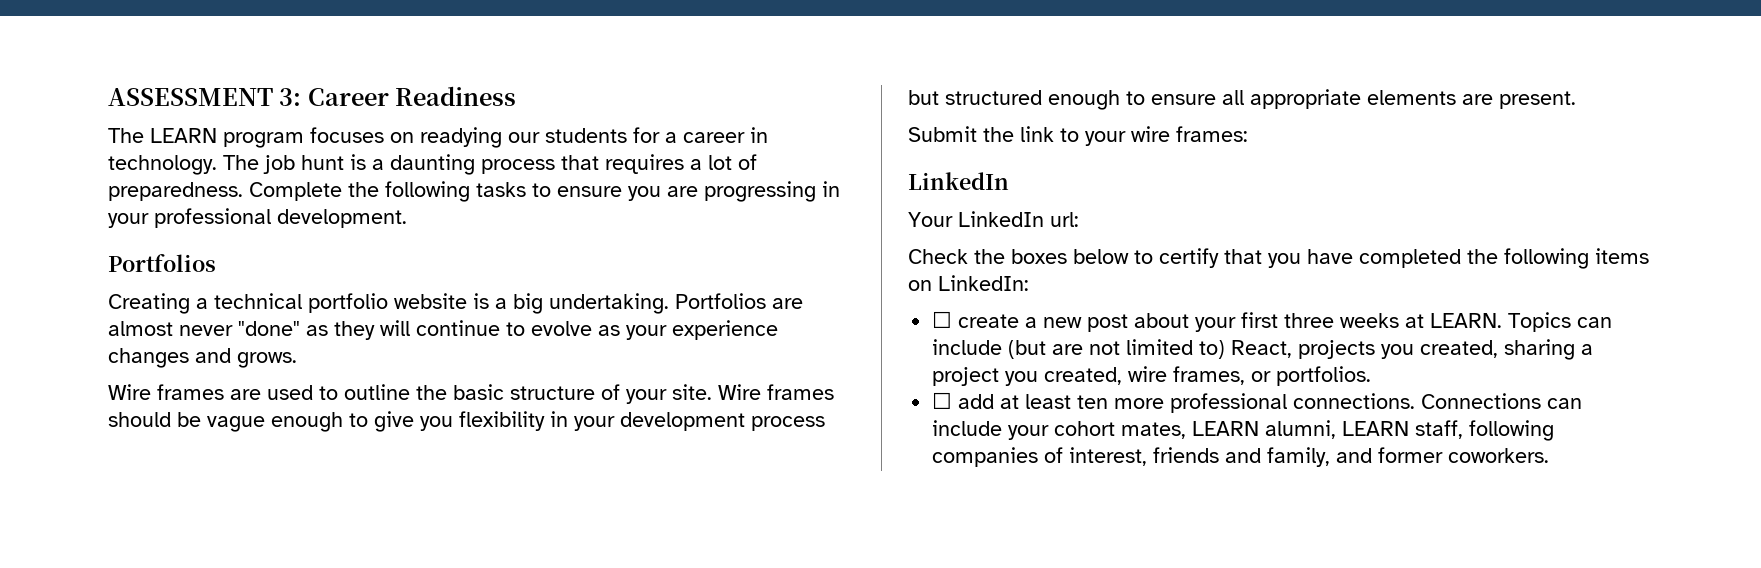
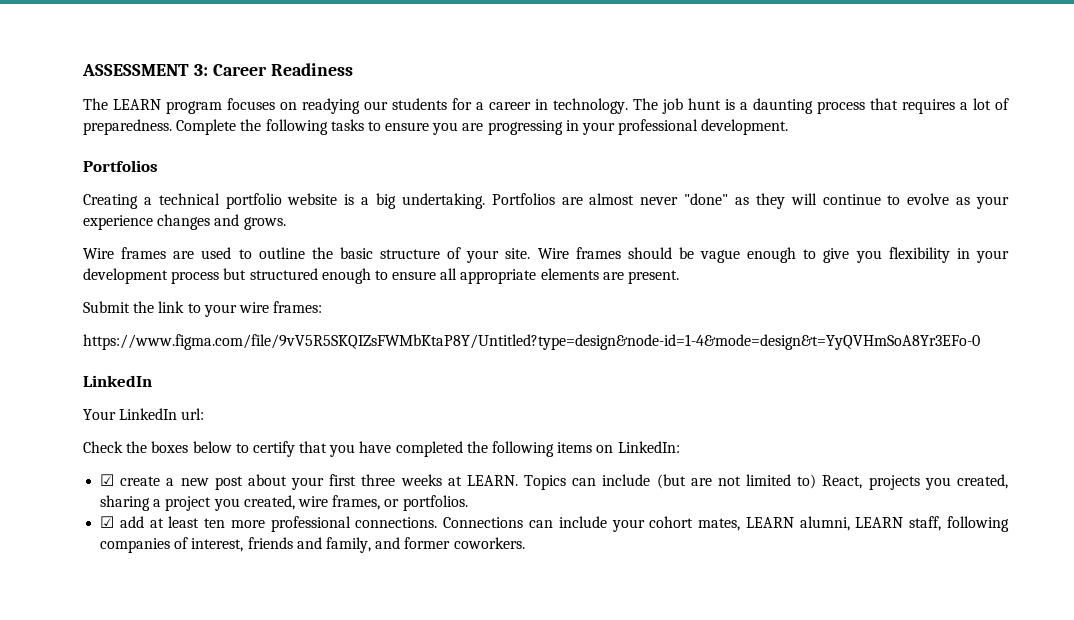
(1248, 134) none -> [83,334,980,350] // https://www.figma.com/file/9vV5R5SKQIZsFWMbKtaP8Y/Untitled?type=design&node-id=1-4&mode=design&t=YyQVHmSoA8Yr3EFo-0
[932,311,953,328] ☐ -> [100,474,115,486] ☑
[932,392,953,409] ☐ -> [100,516,115,528] ☑

